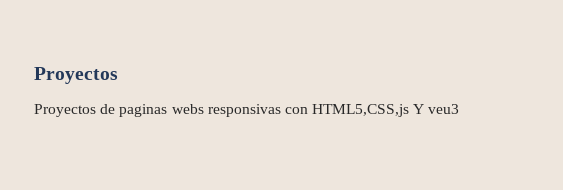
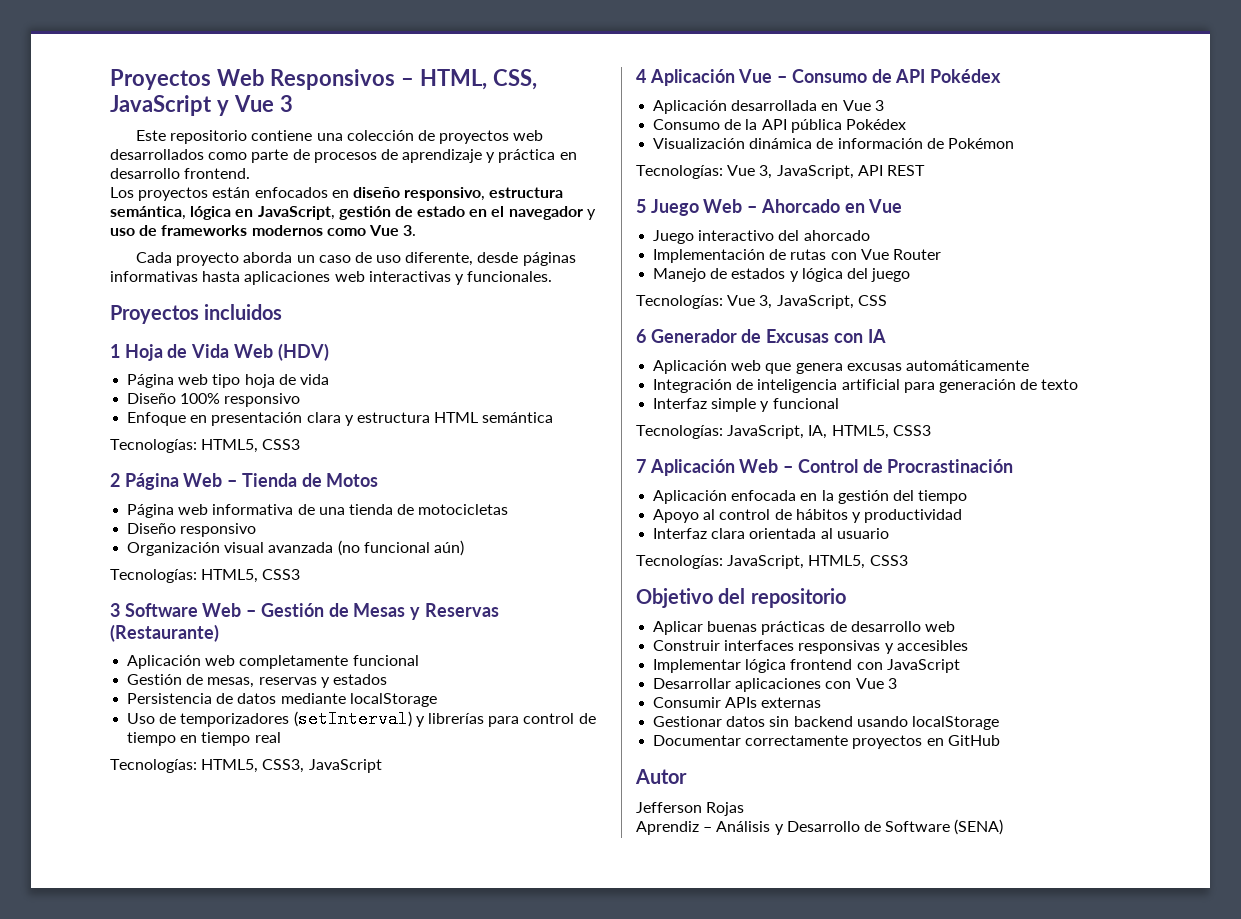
[34,67,118,84] [34,104,460,117] Proyectos // Proyectos de paginas webs responsivas con HTML5,CSS,js Y veu3 -> [110,69,537,90] [110,95,293,116] [135,130,544,144] [110,149,577,163] [110,168,251,179] [110,187,564,201] [110,206,596,220] [110,225,417,236] [135,252,576,266] [110,271,553,285] [110,304,283,324] [110,343,329,361] [127,374,329,388] [127,393,301,407] [127,412,554,426] [110,439,301,453] [110,473,379,490] [127,504,509,518] [127,523,257,537] [127,540,464,556] [110,569,301,583] [110,603,499,620] [110,624,219,642] [127,655,419,669] [127,674,387,688] [127,693,437,707] [127,710,596,728] [127,732,281,746] [110,759,382,773] [636,69,1002,86] [653,100,884,114] [653,119,906,133] [653,138,1014,149] [636,165,925,179] [636,199,903,216] [653,230,870,244] [653,249,941,263] [653,268,911,282] [636,295,887,309] [636,329,886,343] [653,360,1029,374] [653,379,1079,393] [653,398,839,412] [636,425,931,439] [636,459,1014,476] [653,490,968,504] [653,509,963,523] [653,528,889,539] [636,555,908,569] [636,588,846,608] [653,621,955,635] [653,640,968,654] [653,659,960,673] [653,678,897,692] [653,697,822,708] [653,716,999,730] [653,735,1000,749] [635,769,687,784] [636,802,745,816] [636,819,1004,835] Proyectos Web Responsivos – HTML, CSS, JavaScript y Vue 3 // Este repositorio contiene una colección de proyectos web desarrollados como parte de procesos de aprendizaje y práctica en desarrollo frontend. // Los proyectos están enfocados en diseño responsivo, estructura semántica, lógica en JavaScript, gestión de estado en el navegador y uso de frameworks modernos como Vue 3. // Cada proyecto aborda un caso de uso diferente, desde páginas informativas hasta aplicaciones web interactivas y funcionales. // Proyectos incluidos // 1 Hoja de Vida Web (HDV) // Página web tipo hoja de vida // Diseño 100% responsivo // Enfoque en presentación clara y estructura HTML semántica // Tecnologías: HTML5, CSS3 // 2 Página Web – Tienda de Motos // Página web informativa de una tienda de motocicletas // Diseño responsivo // Organización visual avanzada (no funcional aún) // Tecnologías: HTML5, CSS3 // 3 Software Web – Gestión de Mesas y Reservas (Restaurante) // Aplicación web completamente funcional // Gestión de mesas, reservas y estados // Persistencia de datos mediante localStorage // Uso de temporizadores (setInterval) y librerías para control de tiempo en tiempo real // Tecnologías: HTML5, CSS3, JavaScript // 4 Aplicación Vue – Consumo de API Pokédex // Aplicación desarrollada en Vue 3 // Consumo de la API pública Pokédex // Visualización dinámica de información de Pokémon // Tecnologías: Vue 3, JavaScript, API REST // 5 Juego Web – Ahorcado en Vue // Juego interactivo del ahorcado // Implementación de rutas con Vue Router // Manejo de estados y lógica del juego // Tecnologías: Vue 3, JavaScript, CSS // 6 Generador de Excusas con IA // Aplicación web que genera excusas automáticamente // Integración de inteligencia artificial para generación de texto // Interfaz simple y funcional // Tecnologías: JavaScript, IA, HTML5, CSS3 // 7 Aplicación Web – Control de Procrastinación // Aplicación enfocada en la gestión del tiempo // Apoyo al control de hábitos y productividad // Interfaz clara orientada al usuario // Tecnologías: JavaScript, HTML5, CSS3 // Objetivo del repositorio // Aplicar buenas prácticas de desarrollo web // Construir interfaces responsivas y accesibles // Implementar lógica frontend con JavaScript // Desarrollar aplicaciones con Vue 3 // Consumir APIs externas // Gestionar datos sin backend usando localStorage // Documentar correctamente proyectos en GitHub // Autor // Jefferson Rojas // Aprendiz – Análisis y Desarrollo de Software (SENA)

